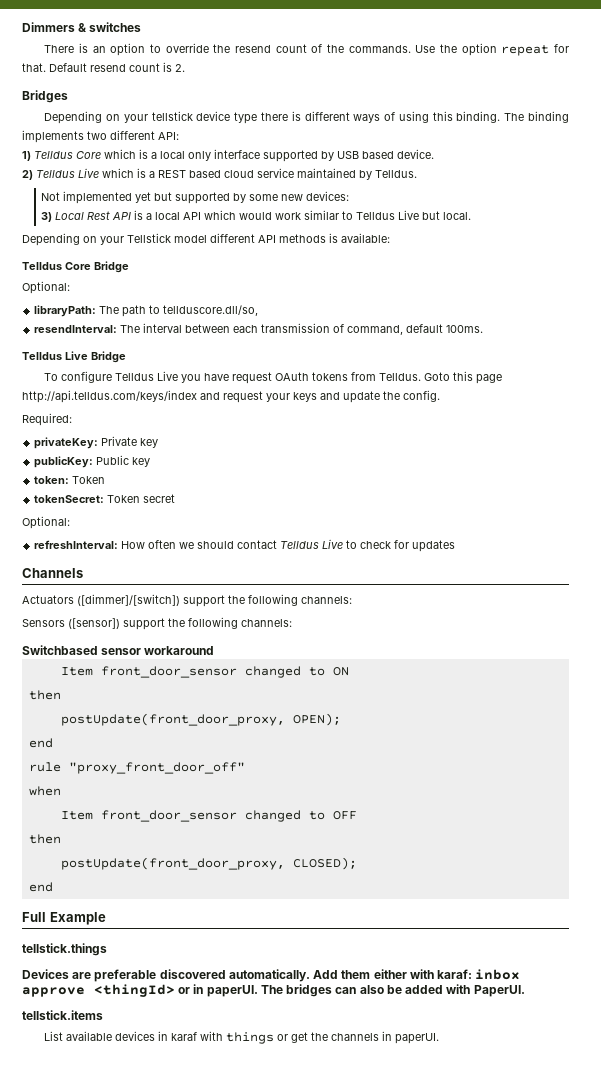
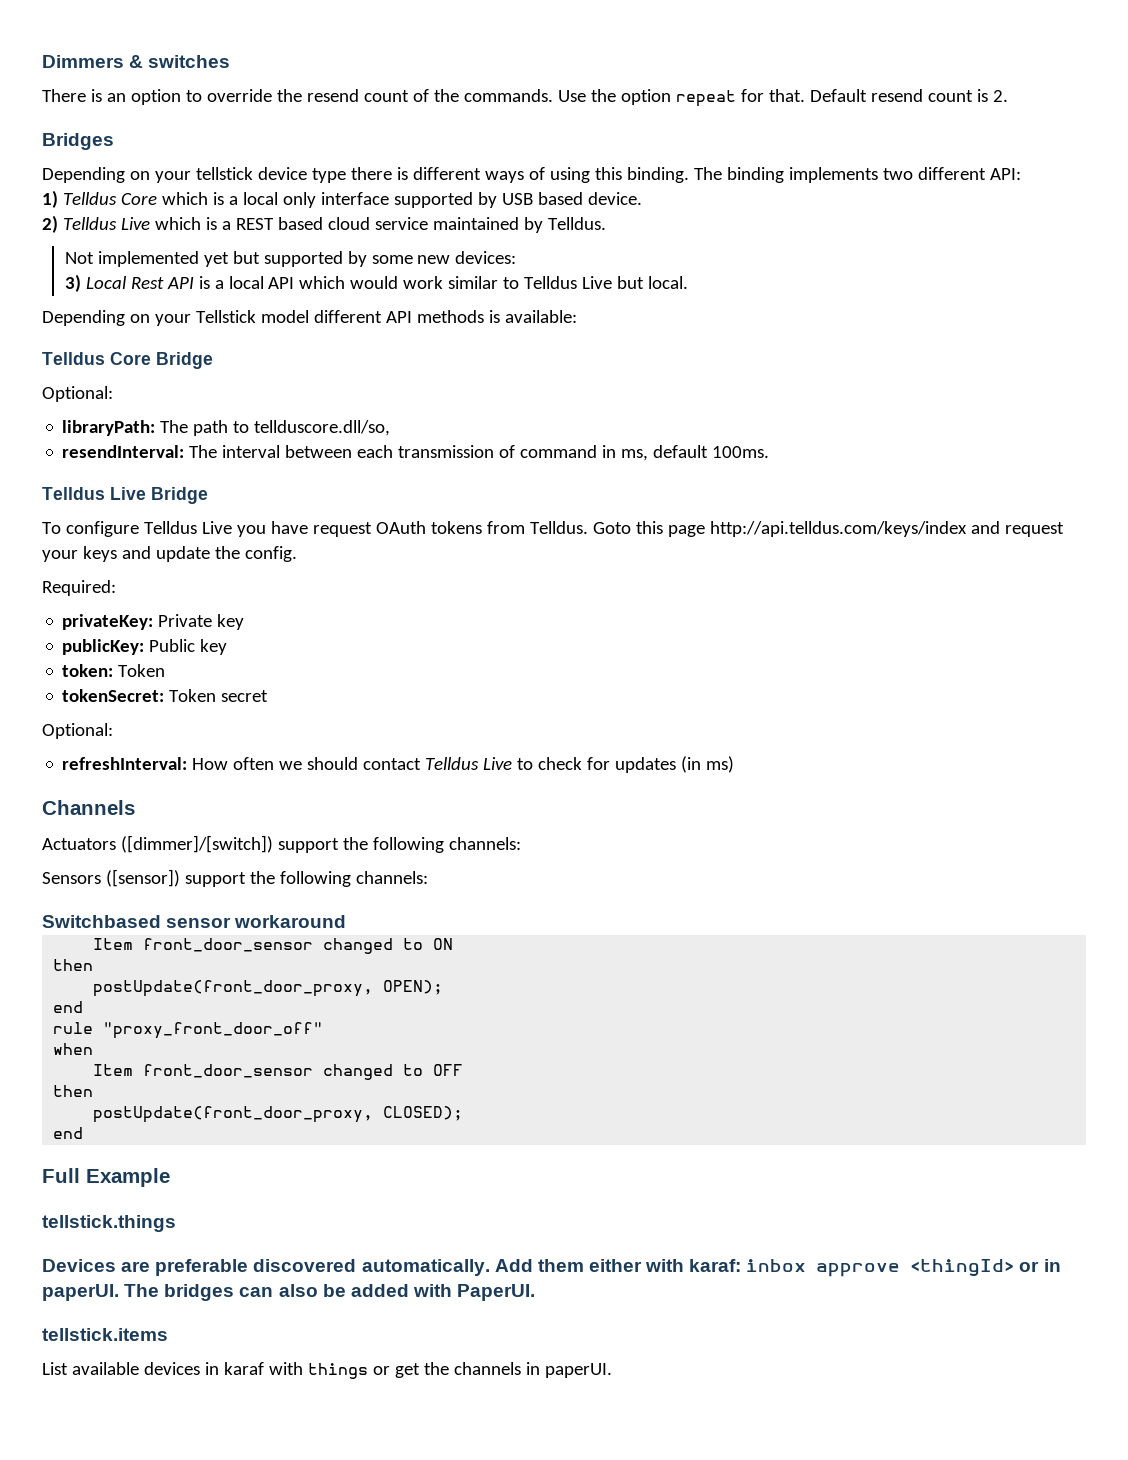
[347,325,404,335] command, -> [520,445,649,461] command in ms,
(456, 546) none -> [681,756,735,773] (in ms)

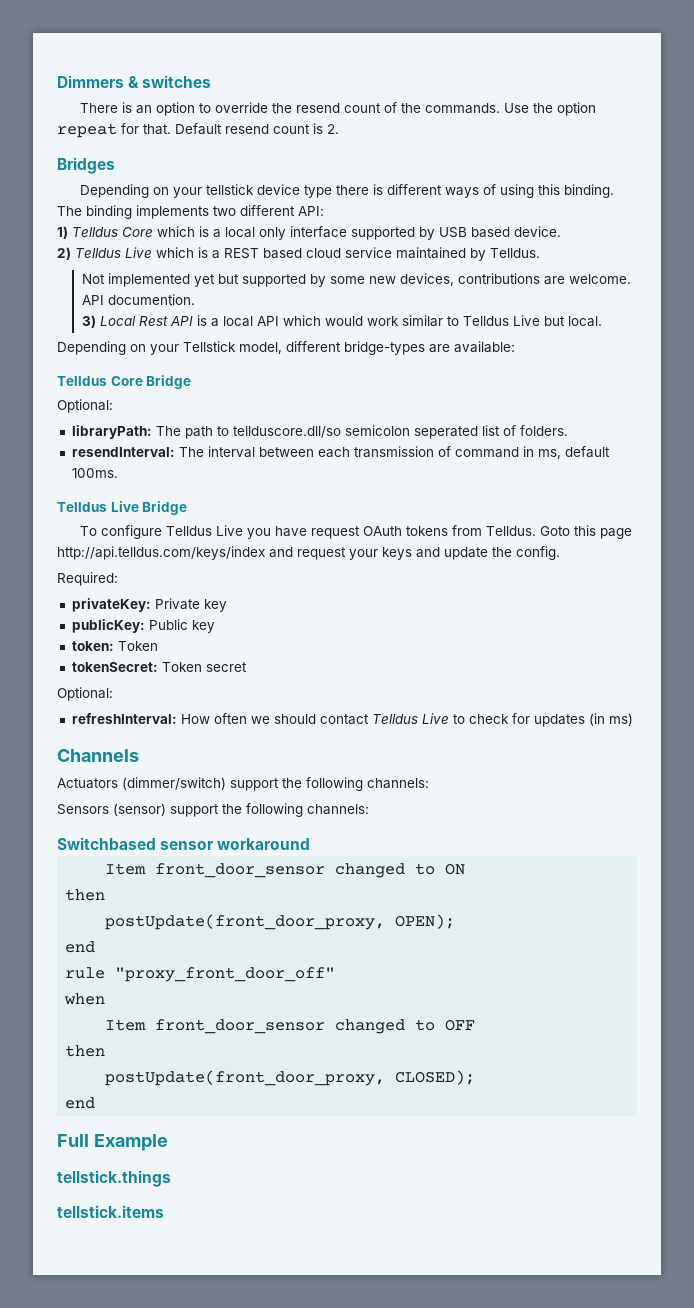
[455,251,517,264] devices: -> [399,273,631,286] [81,294,195,305] devices, contributions are welcome. API documention.
[260,310,500,323] model different API methods is -> [239,341,450,355] model, different bridge-types are
[254,420,391,436] tellduscore.dll/so, -> [232,425,568,439] tellduscore.dll/so semicolon seperated list of folders.
[120,835,273,853] ([dimmer]/[switch]) -> [122,777,226,790] (dimmer/switch)
[105,869,180,887] ([sensor]) -> [113,803,166,816] (sensor)
[42,1259,1061,1277] [42,1284,536,1301] [42,1328,168,1341] [42,1362,612,1379] Devices are preferable discovered automatically. Add them either with karaf: inbox approve <thingId> or in paperUI. The bridges can also be added with PaperUI. // tellstick.items // List available devices in karaf with things or get the channels in paperUI. -> [57,1205,164,1218] tellstick.items

